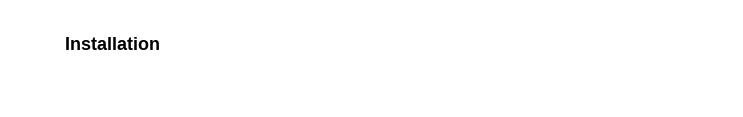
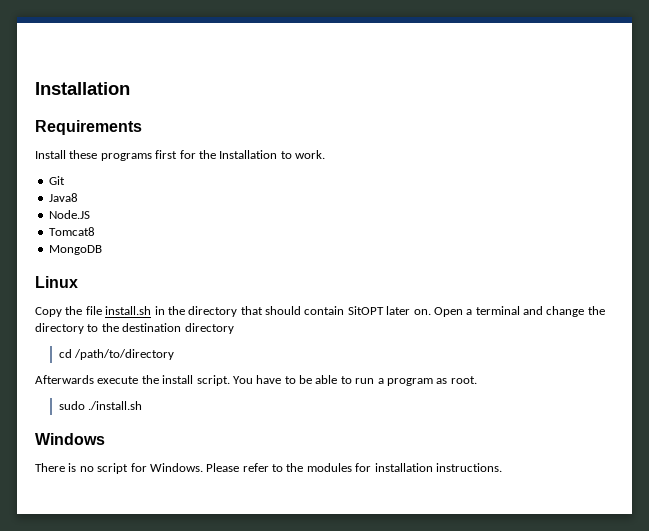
[65,37,160,50] Installation -> [35,82,130,95] [35,120,142,135] [35,150,325,161] [48,176,65,185] [48,193,78,202] [48,210,90,219] [48,227,95,236] [48,245,102,255] [35,276,78,288] [35,306,605,317] [35,323,234,334] [58,349,175,360] [35,375,477,386] [58,401,143,410] [35,433,105,445] [35,463,502,474] Installation // Requirements // Install these programs first for the Installation to work. // Git // Java8 // Node.JS // Tomcat8 // MongoDB // Linux // Copy the file install.sh in the directory that should contain SitOPT later on. Open a terminal and change the directory to the destination directory // cd /path/to/directory // Afterwards execute the install script. You have to be able to run a program as root. // sudo ./install.sh // Windows // There is no script for Windows. Please refer to the modules for installation instructions.

